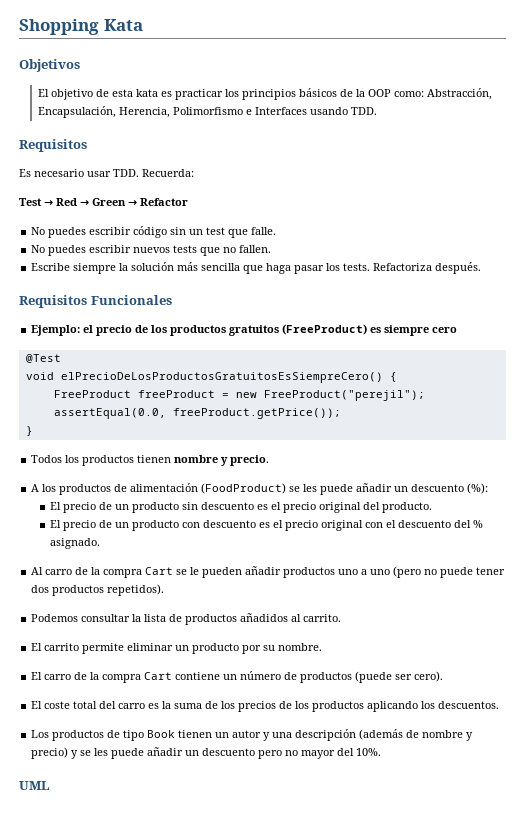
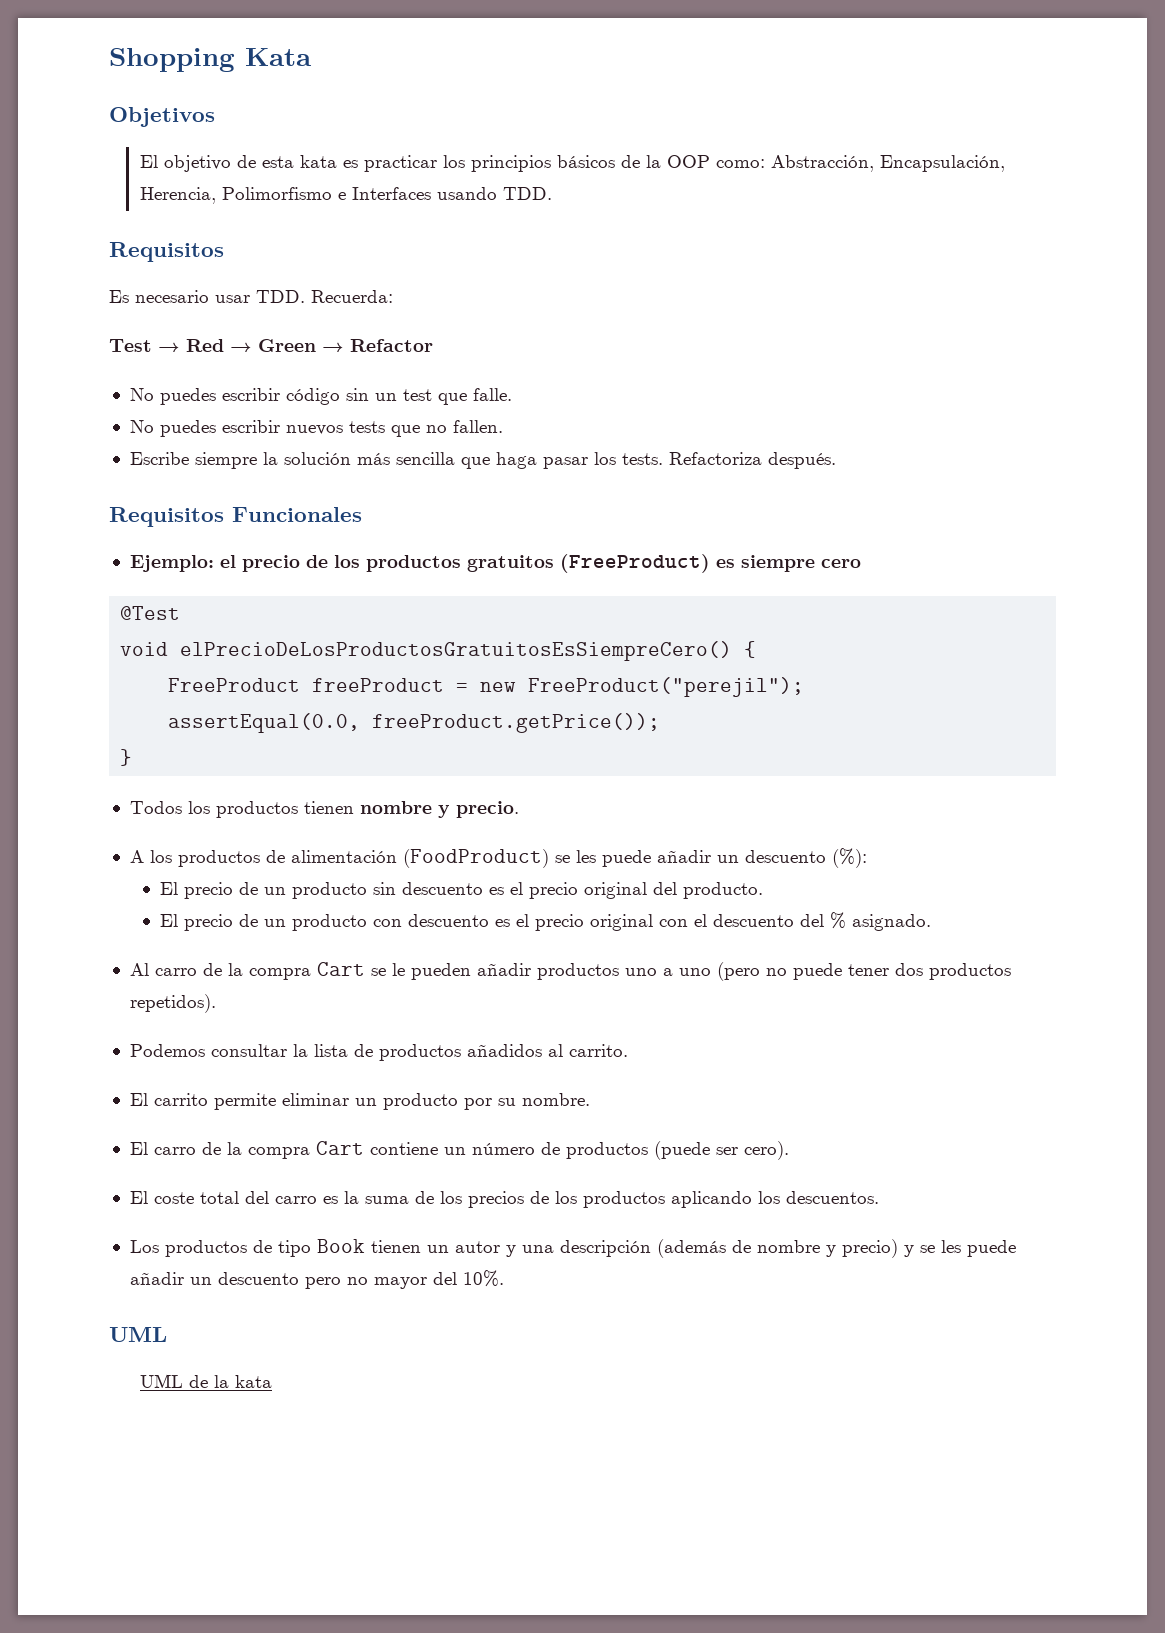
(50, 785) none -> [139,1374,272,1388] // UML de la kata

